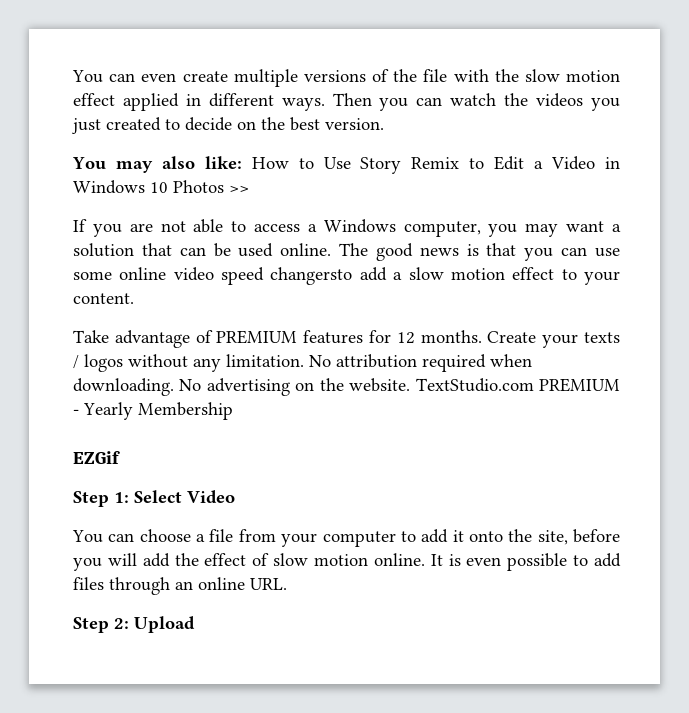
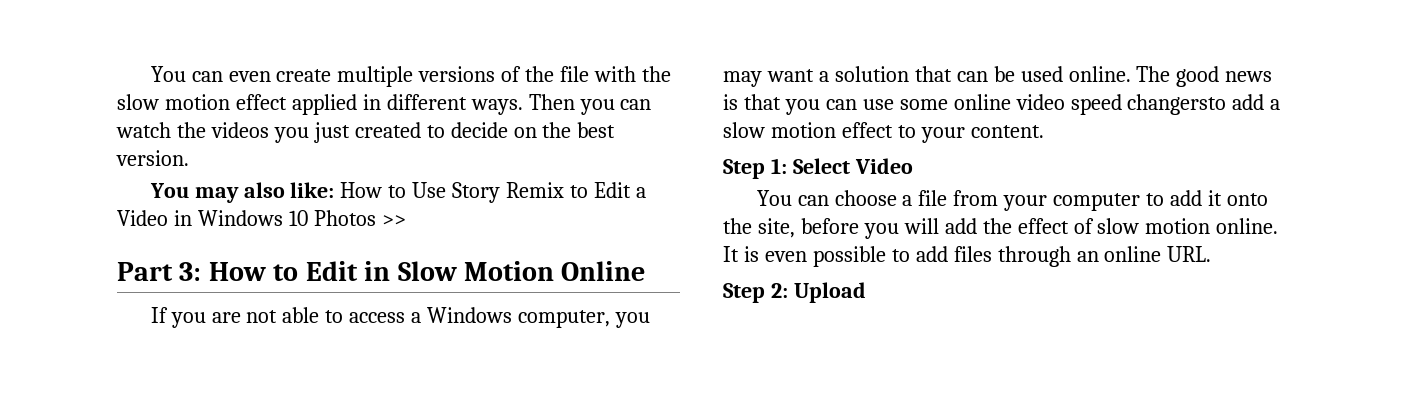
(249, 189) none -> [117,261,646,281] // Part 3: How to Edit in Slow Motion Online
[73,330,621,348] [73,354,532,372] [73,378,620,396] [73,402,233,420] [73,451,120,464] // Take advantage of PREMIUM features for 12 months. Create your texts / logos without any limitation. No attribution required when downloading. No advertising on the website. TextStudio.com PREMIUM - Yearly Membership // EZGif -> (1044, 131) none

